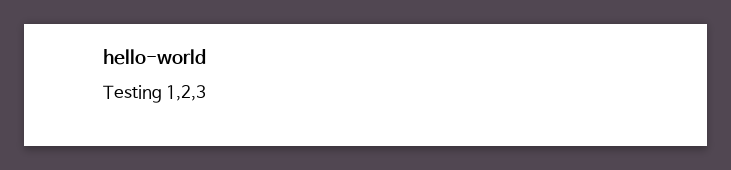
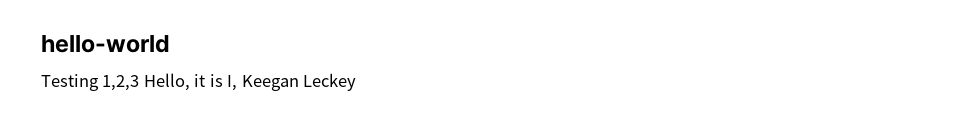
(207, 93) none -> [143,73,357,91] Hello, it is I, Keegan Leckey

